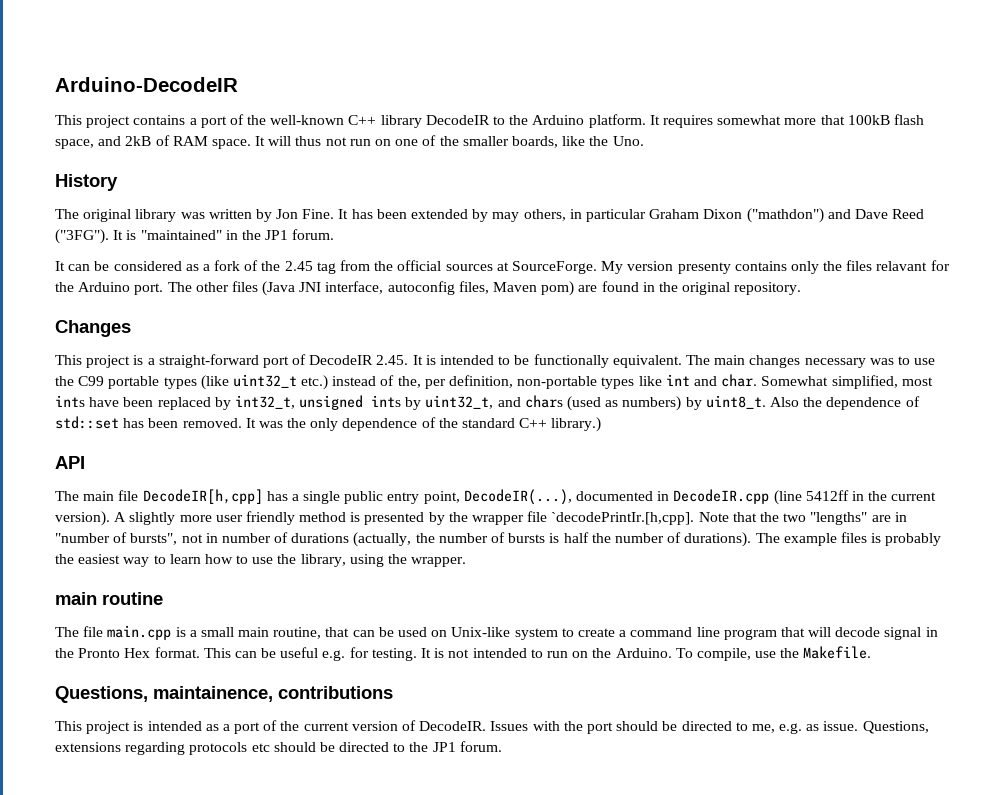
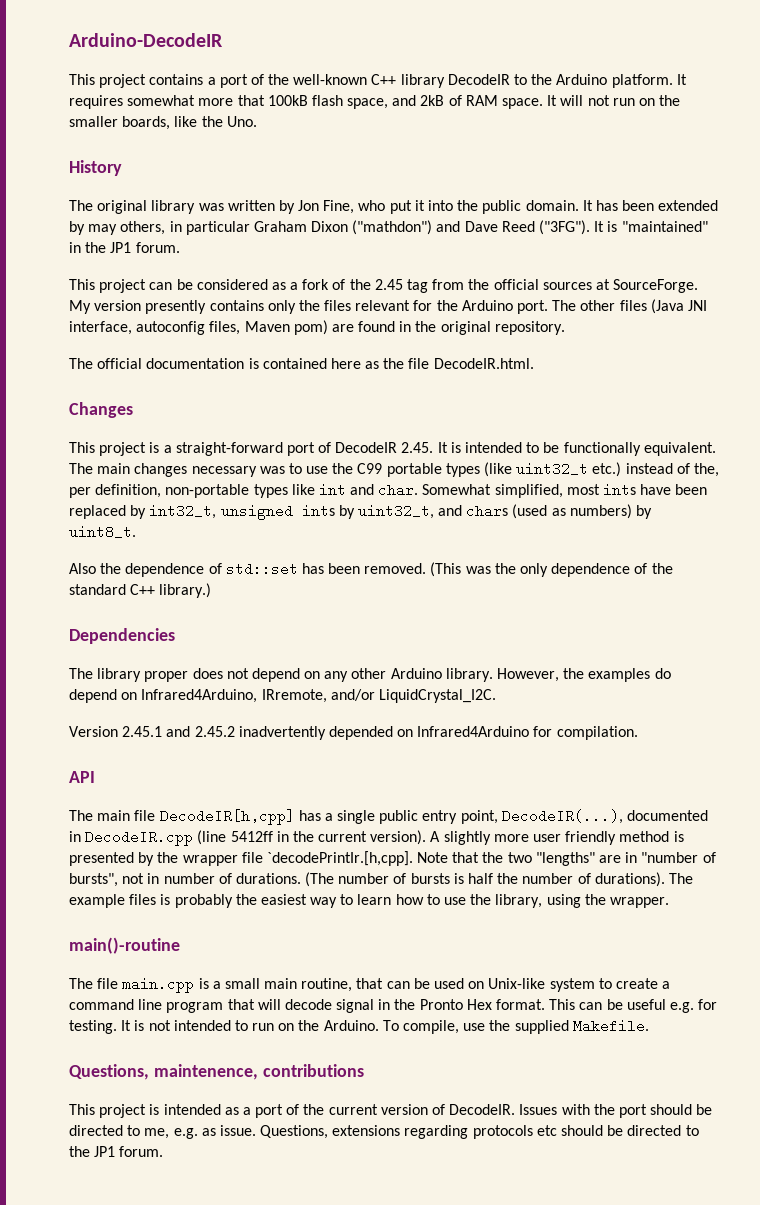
[295,136,322,146] thus -> (584, 100) none
[395,135,437,146] one of -> (655, 102) none
[302,209,335,219] Fine. -> [323,200,579,214] Fine, who put it into the public domain.
[55,261,65,271] It -> [69,279,147,293] This project
[677,262,731,274] presenty -> [145,300,207,314] presently
[876,261,928,271] relavant -> [355,300,411,311] relevant
(802, 288) none -> [69,358,534,369] // The official documentation is contained here as the file DecodeIR.html.
(766, 402) none -> (136, 532) //
[245,418,256,428] It -> [430,562,462,577] (This
(602, 424) none -> [69,628,175,644] [69,668,671,682] [69,689,496,703] [69,726,638,740] // Dependencies // The library proper does not depend on any other Arduino library. However, the examples do depend on Infrared4Arduino, IRremote, and/or LiquidCrystal_I2C. // Version 2.45.1 and 2.45.2 inadvertently depended on Infrared4Arduino for compilation.
[291,532,435,547] durations (actually, the -> [235,872,335,887] durations. (The
[55,592,163,605] main routine -> [69,937,180,954] main()-routine
(800, 653) none -> [514,1020,569,1034] supplied
[153,686,273,702] maintainence, -> [153,1064,258,1080] maintenence,

